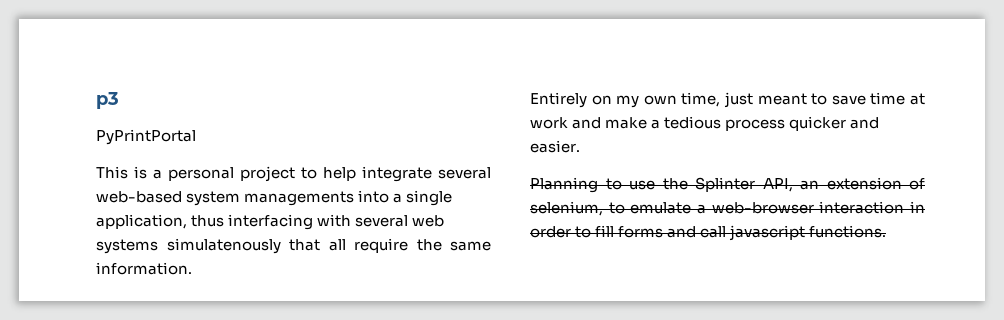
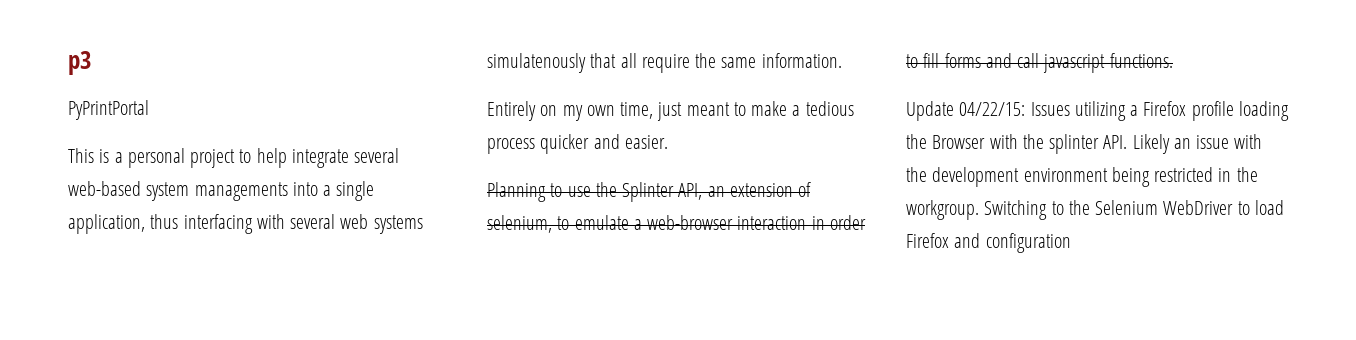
[831,92,925,105] [530,117,602,129] save time at work and -> (746, 109) none
(887, 231) none -> [906,101,1289,121] [906,134,1263,154] [906,167,1258,187] [906,200,1284,220] [906,233,1071,253] // Update 04/22/15: Issues utilizing a Firefox profile loading the Browser with the splinter API. Likely an issue with the development environment being restricted in the workgroup. Switching to the Selenium WebDriver to load Firefox and configuration

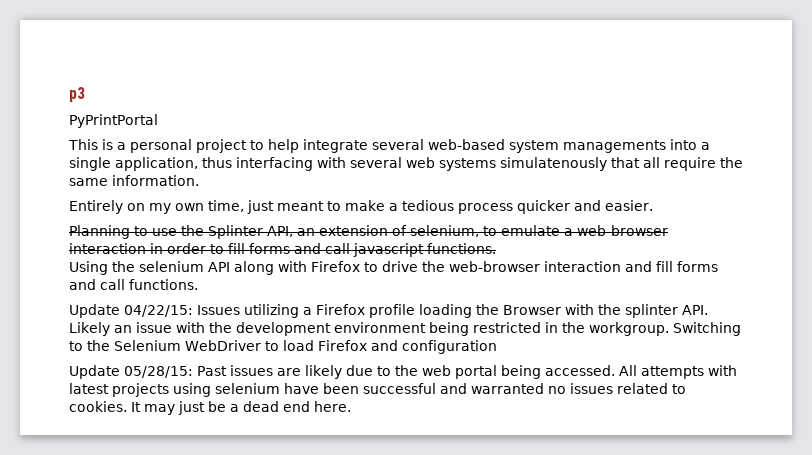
(1173, 60) none -> [69,261,718,275] [69,279,198,290] // Using the selenium API along with Firefox to drive the web-browser interaction and fill forms and call functions.
(1071, 243) none -> [69,365,737,379] [69,383,686,397] [69,401,351,415] // Update 05/28/15: Past issues are likely due to the web portal being accessed. All attempts with latest projects using selenium have been successful and warranted no issues related to cookies. It may just be a dead end here.

